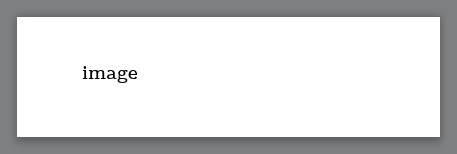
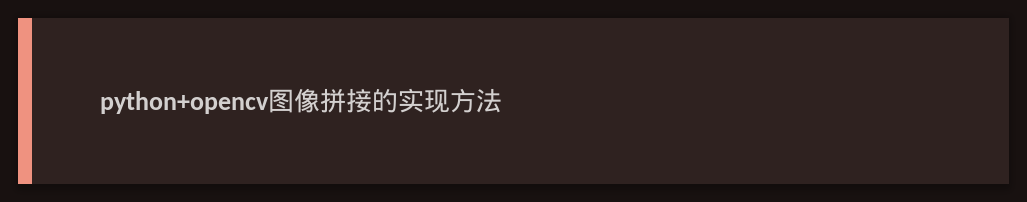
[82,66,138,83] image -> [100,88,502,114] python+opencv图像拼接的实现方法

